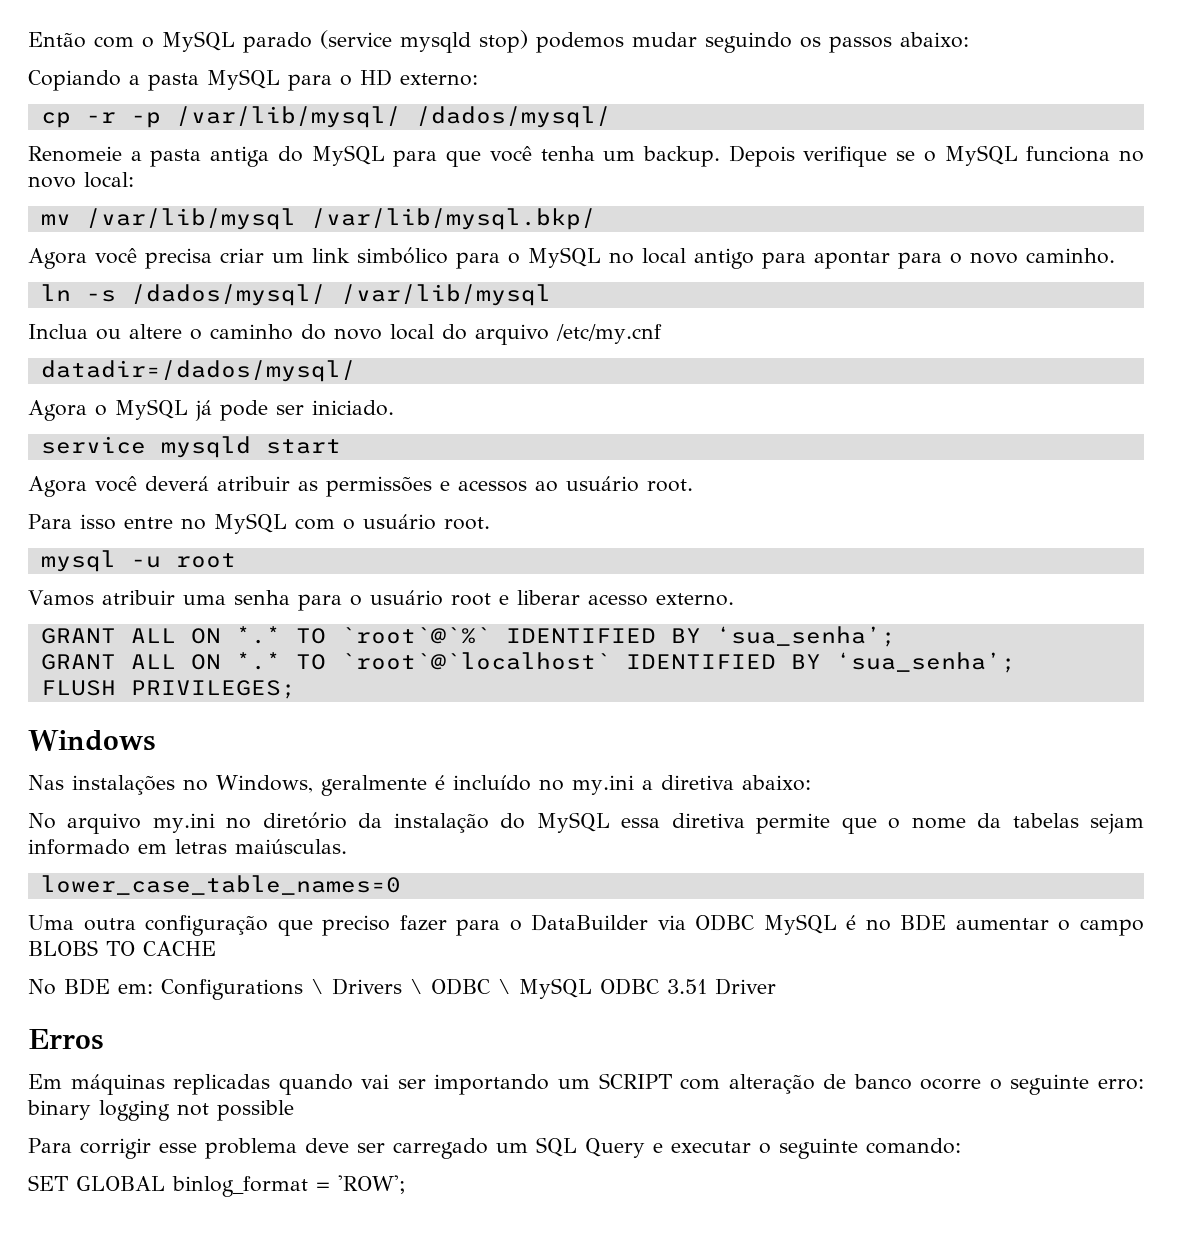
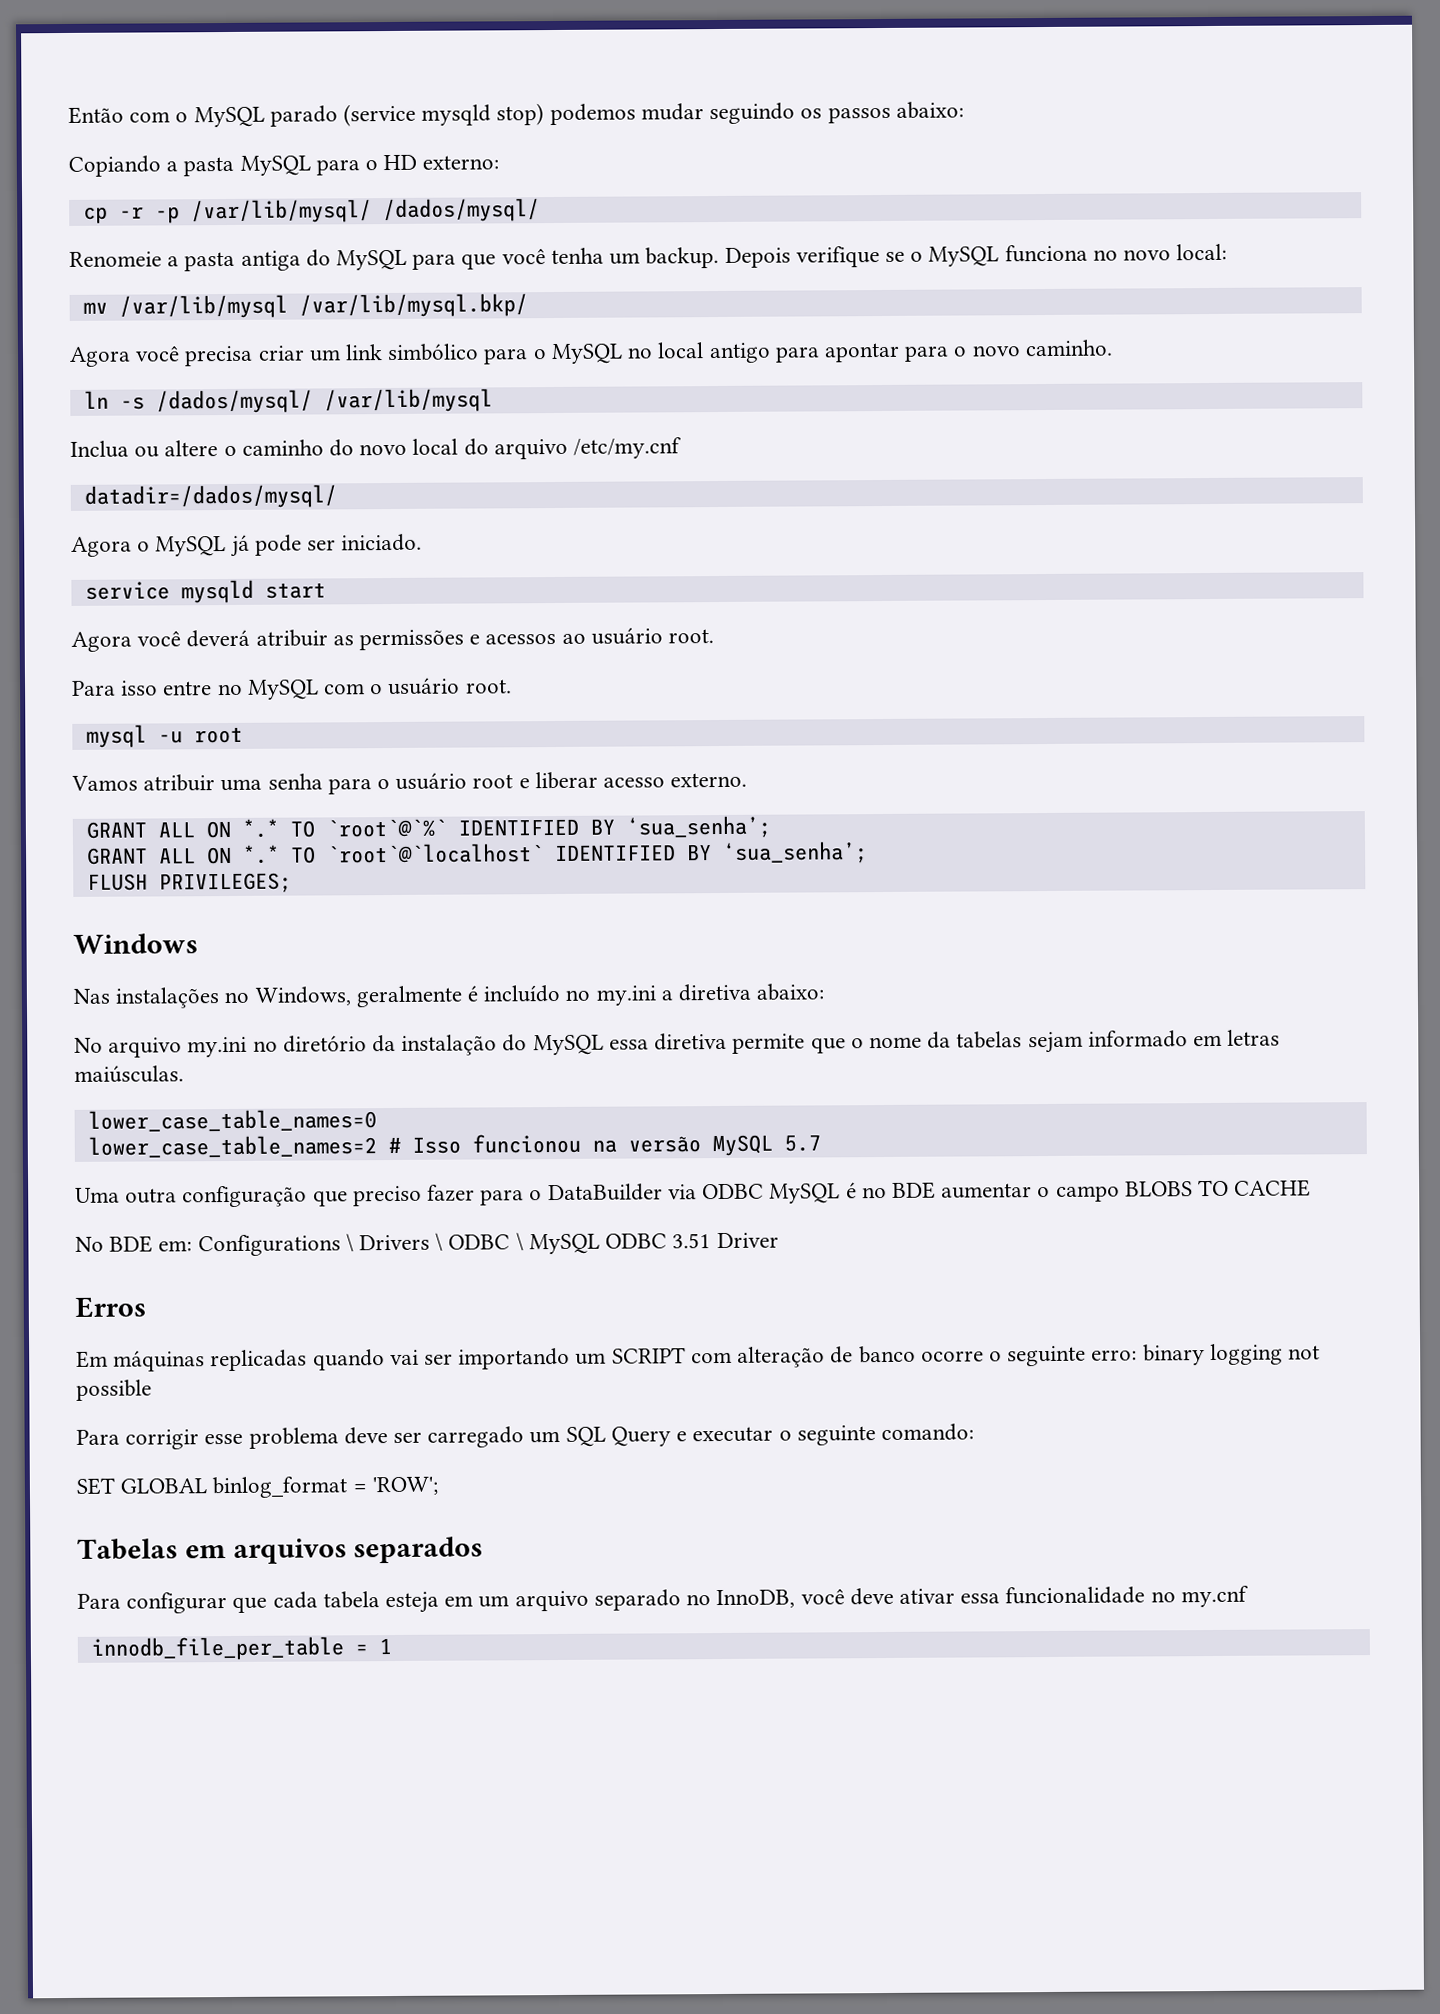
(401, 885) none -> [87,1133,821,1158] // lower_case_table_names=2 # Isso funcionou na versão MySQL 5.7
(406, 1184) none -> [77,1536,484,1564] [77,1585,1249,1614] [90,1636,392,1661] // Tabelas em arquivos separados // Para configurar que cada tabela esteja em um arquivo separado no InnoDB, você deve ativar essa funcionalidade no my.cnf // innodb_file_per_table = 1

